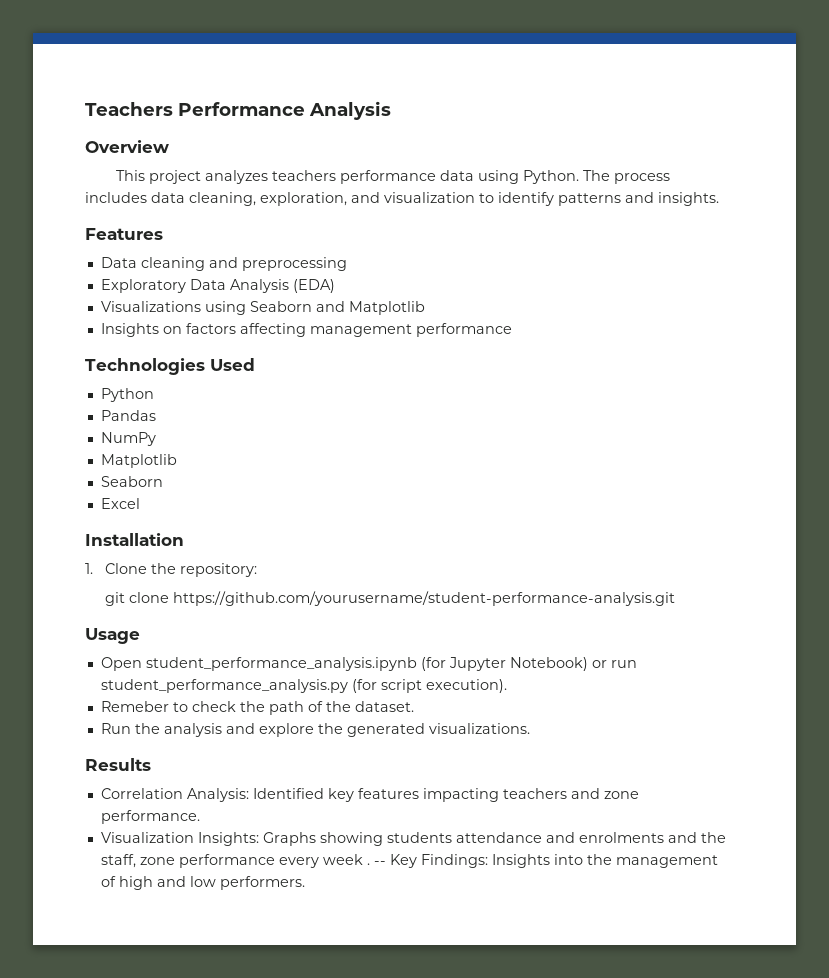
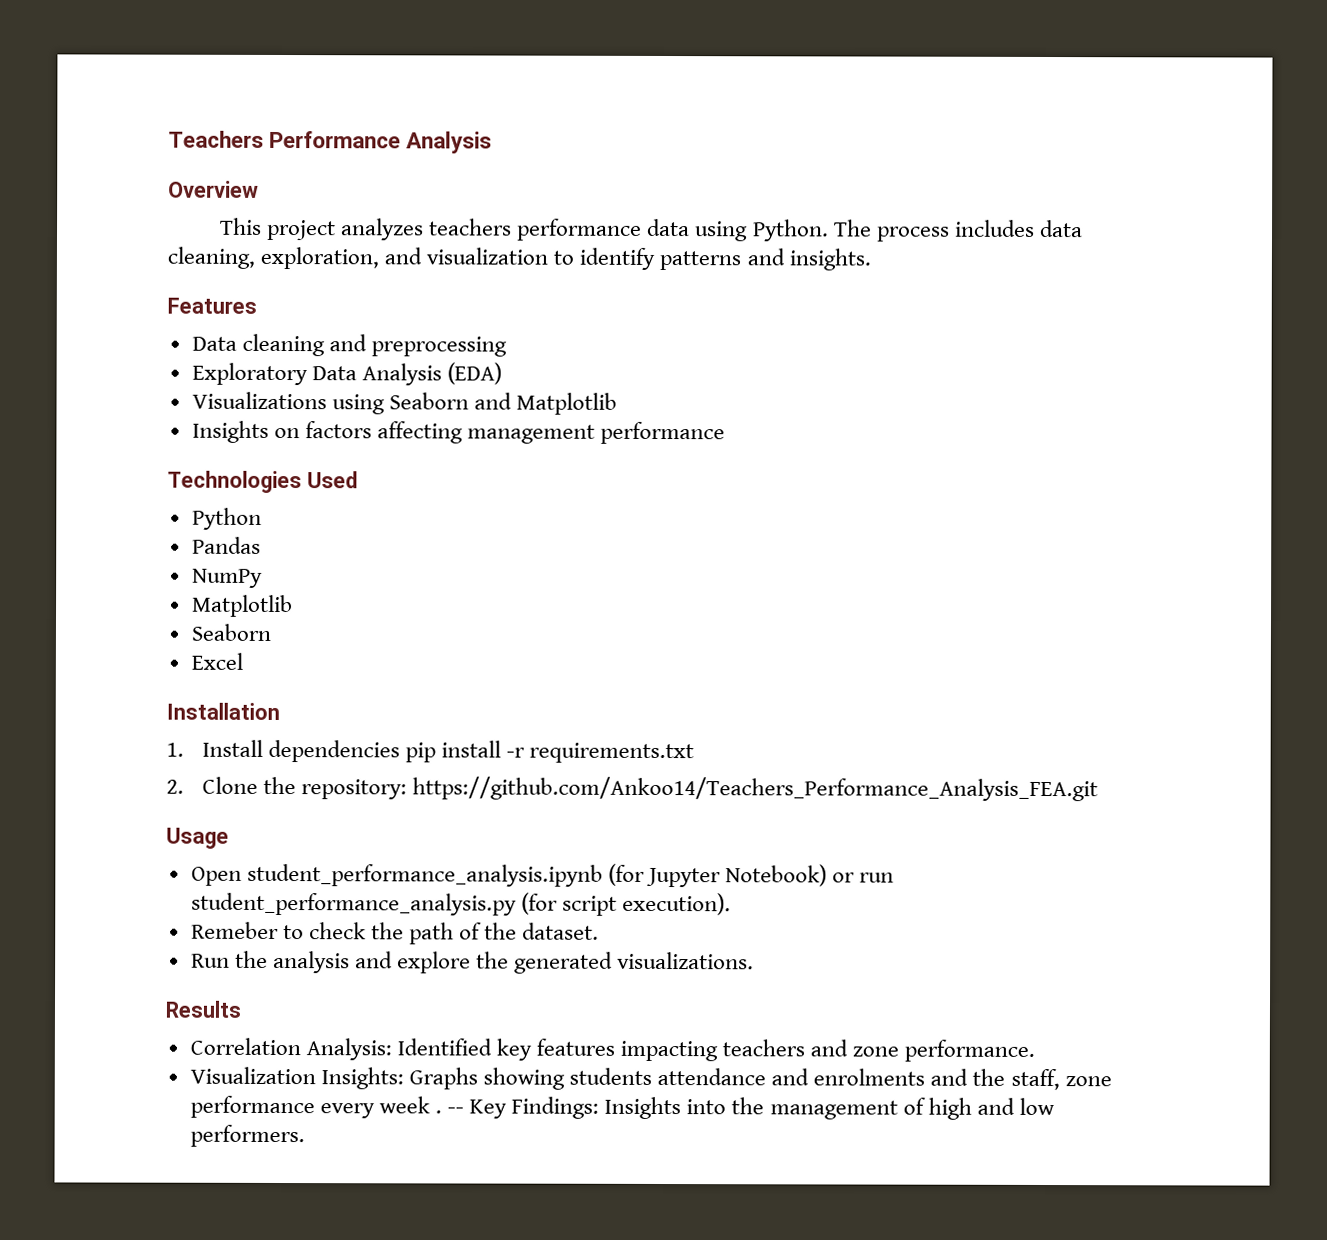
(93, 568) none -> [201,739,695,764] [166,779,184,794] Install dependencies pip install -r requirements.txt // 2.
[105,591,676,606] // git clone https://github.com/yourusername/student-performance-analysis.git -> [411,776,1098,802] https://github.com/Ankoo14/Teachers_Performance_Analysis_FEA.git

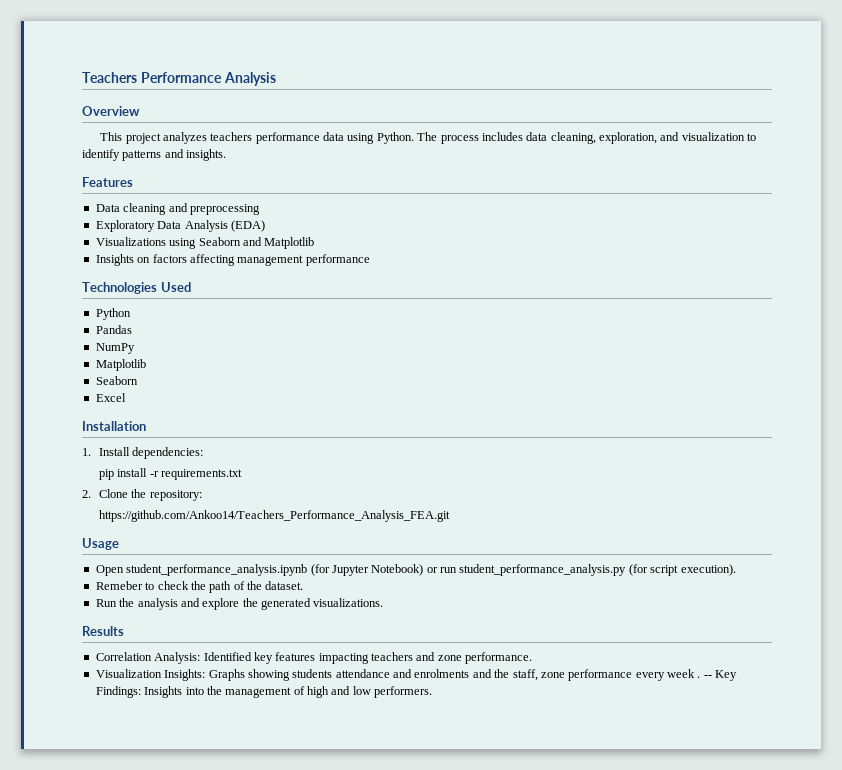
[267,739,400,763] dependencies -> [132,447,204,459] dependencies: //
(407, 789) none -> (202, 495) //

